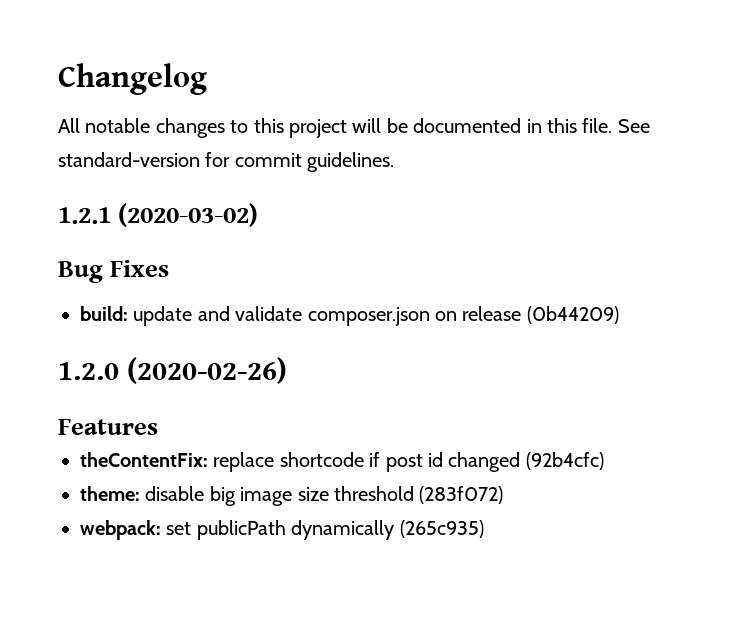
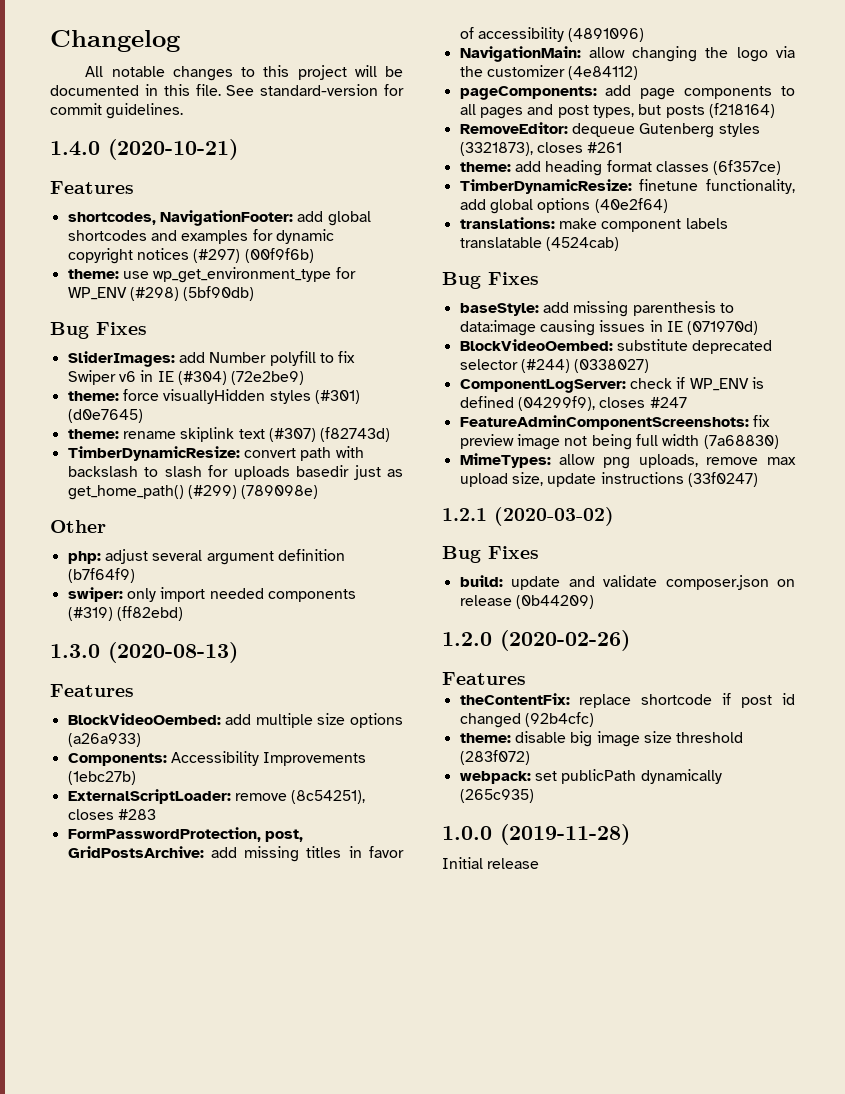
(395, 162) none -> [50,139,238,160] [50,181,134,194] [67,210,371,226] [67,229,334,244] [67,248,314,264] [67,267,356,283] [67,286,255,301] [50,322,147,339] [67,351,356,367] [67,370,305,385] [67,389,360,404] [67,409,143,423] [67,427,391,442] [67,446,364,461] [67,465,403,480] [67,485,319,500] [50,520,106,533] [67,549,345,565] [67,568,135,583] [67,587,356,602] [67,606,183,621] [50,642,238,663] [50,684,134,697] [67,713,403,728] [67,733,141,747] [67,751,367,766] [67,771,136,785] [67,789,366,804] [67,809,156,820] [67,827,303,842] [67,846,404,862] [459,27,645,42] [459,46,795,62] [459,65,639,80] [459,85,795,100] [459,103,775,119] [459,122,760,138] [459,142,623,156] [459,160,782,176] [459,179,795,194] [459,198,668,214] [459,217,728,232] [459,237,619,251] [442,272,539,289] [459,301,734,317] [459,320,759,336] [459,339,773,354] [459,359,650,373] [459,377,764,393] [459,396,687,411] [459,415,770,430] [459,434,779,450] [459,453,796,469] [459,472,758,487] // 1.4.0 (2020-10-21) // Features // shortcodes, NavigationFooter: add global shortcodes and examples for dynamic copyright notices (#297) (00f9f6b) // theme: use wp_get_environment_type for WP_ENV (#298) (5bf90db) // Bug Fixes // SliderImages: add Number polyfill to fix Swiper v6 in IE (#304) (72e2be9) // theme: force visuallyHidden styles (#301) (d0e7645) // theme: rename skiplink text (#307) (f82743d) // TimberDynamicResize: convert path with backslash to slash for uploads basedir just as get_home_path() (#299) (789098e) // Other // php: adjust several argument definition (b7f64f9) // swiper: only import needed components (#319) (ff82ebd) // 1.3.0 (2020-08-13) // Features // BlockVideoOembed: add multiple size options (a26a933) // Components: Accessibility Improvements (1ebc27b) // ExternalScriptLoader: remove (8c54251), closes #283 // FormPasswordProtection, post, GridPostsArchive: add missing titles in favor of accessibility (4891096) // NavigationMain: allow changing the logo via the customizer (4e84112) // pageComponents: add page components to all pages and post types, but posts (f218164) // RemoveEditor: dequeue Gutenberg styles (3321873), closes #261 // theme: add heading format classes (6f357ce) // TimberDynamicResize: finetune functionality, add global options (40e2f64) // translations: make component labels translatable (4524cab) // Bug Fixes // baseStyle: add missing parenthesis to data:image causing issues in IE (071970d) // BlockVideoOembed: substitute deprecated selector (#244) (0338027) // ComponentLogServer: check if WP_ENV is defined (04299f9), closes #247 // FeatureAdminComponentScreenshots: fix preview image not being full width (7a68830) // MimeTypes: allow png uploads, remove max upload size, update instructions (33f0247)
(484, 529) none -> [442,824,630,845] [442,857,540,869] // 1.0.0 (2019-11-28) // Initial release

